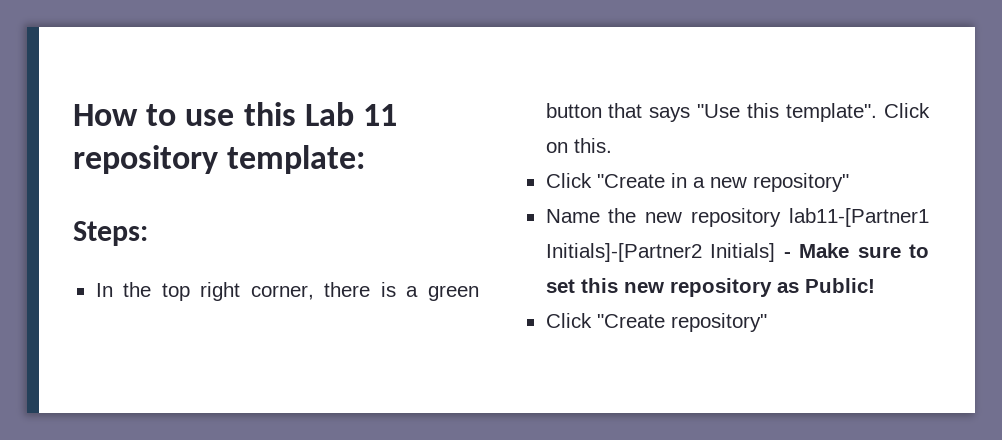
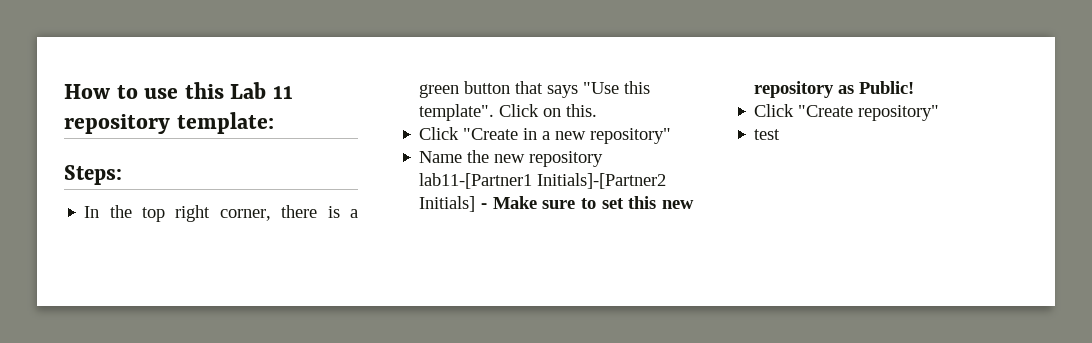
(767, 322) none -> [754,129,781,140] // test

